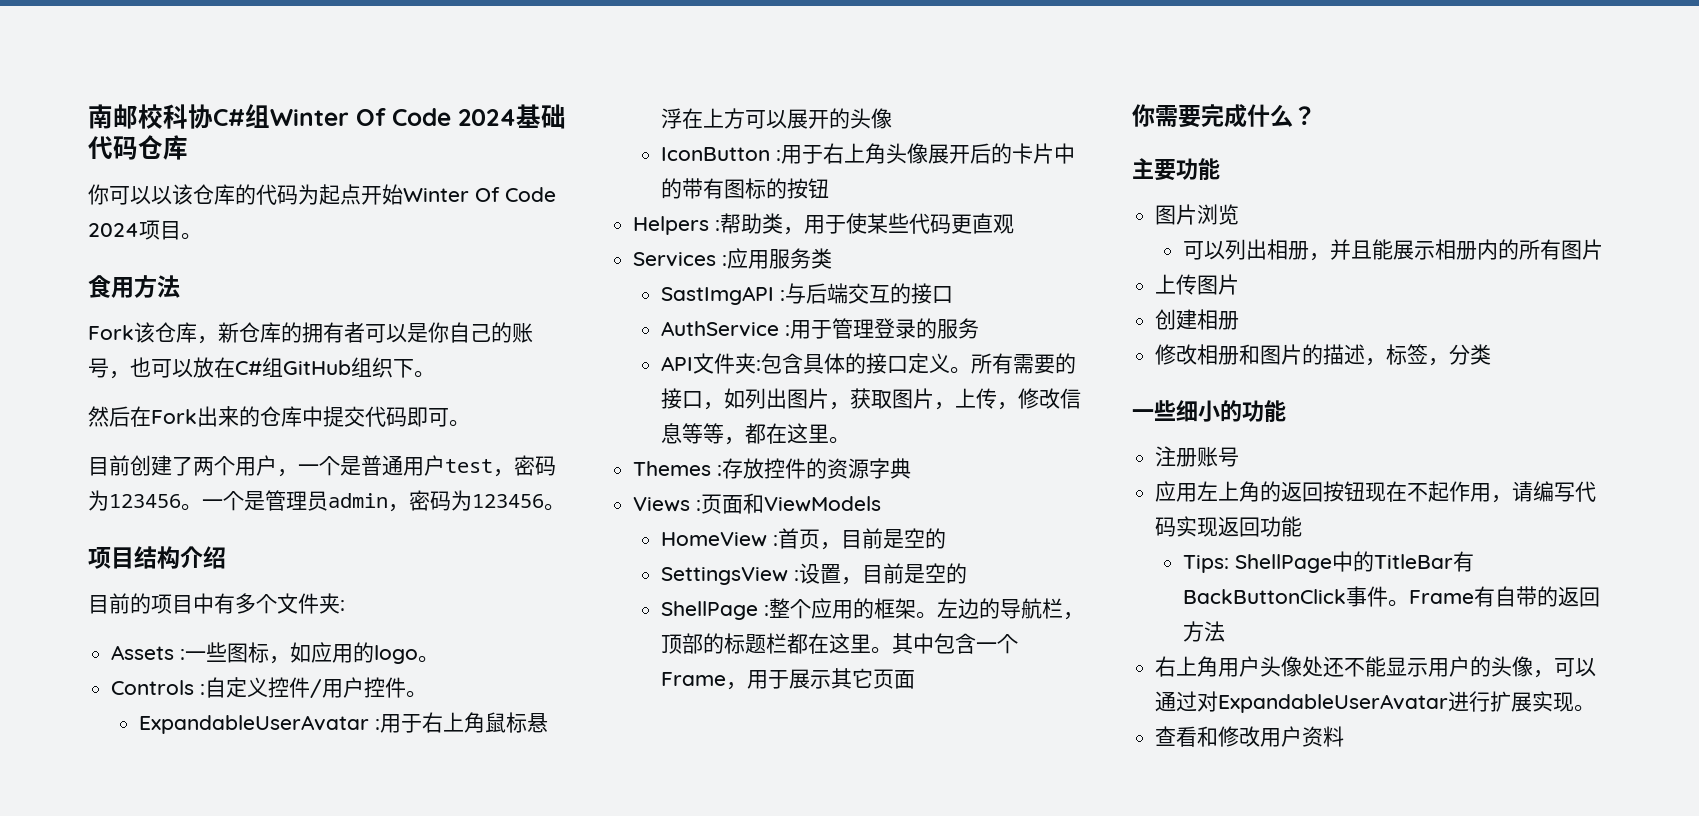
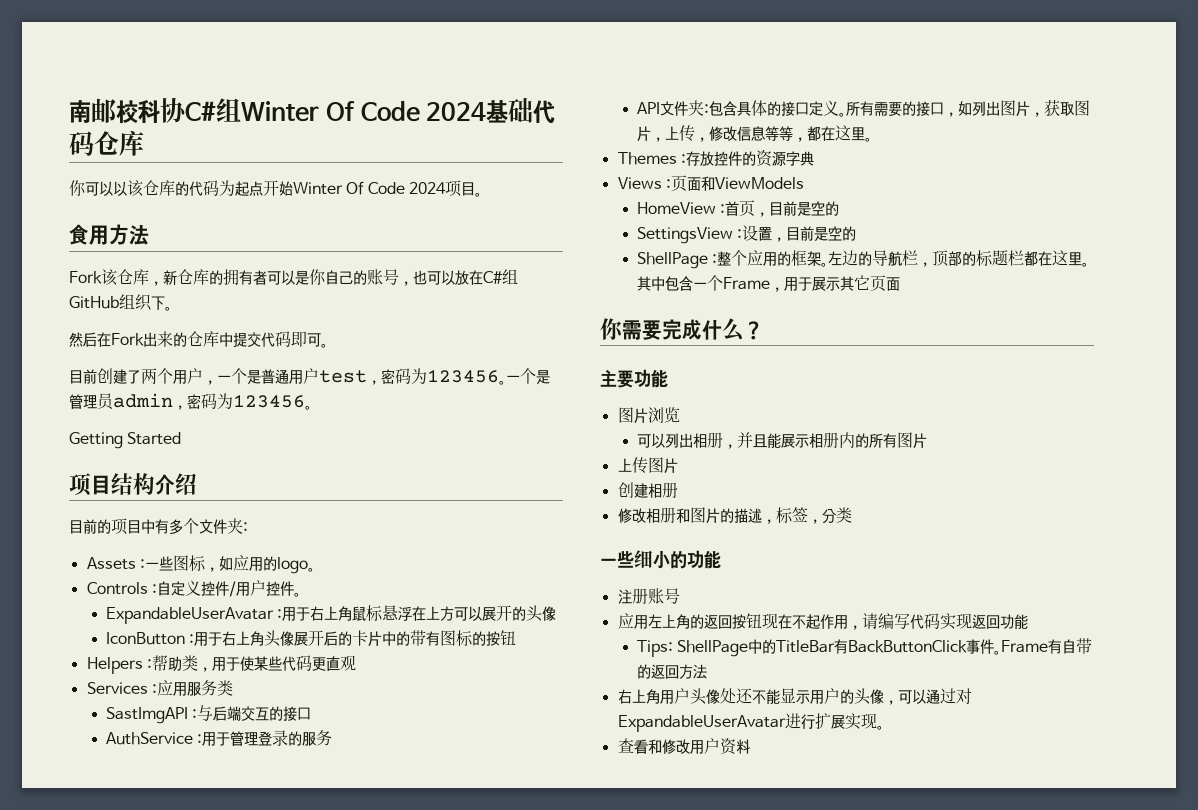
(565, 507) none -> [69,432,182,449] // Getting Started

